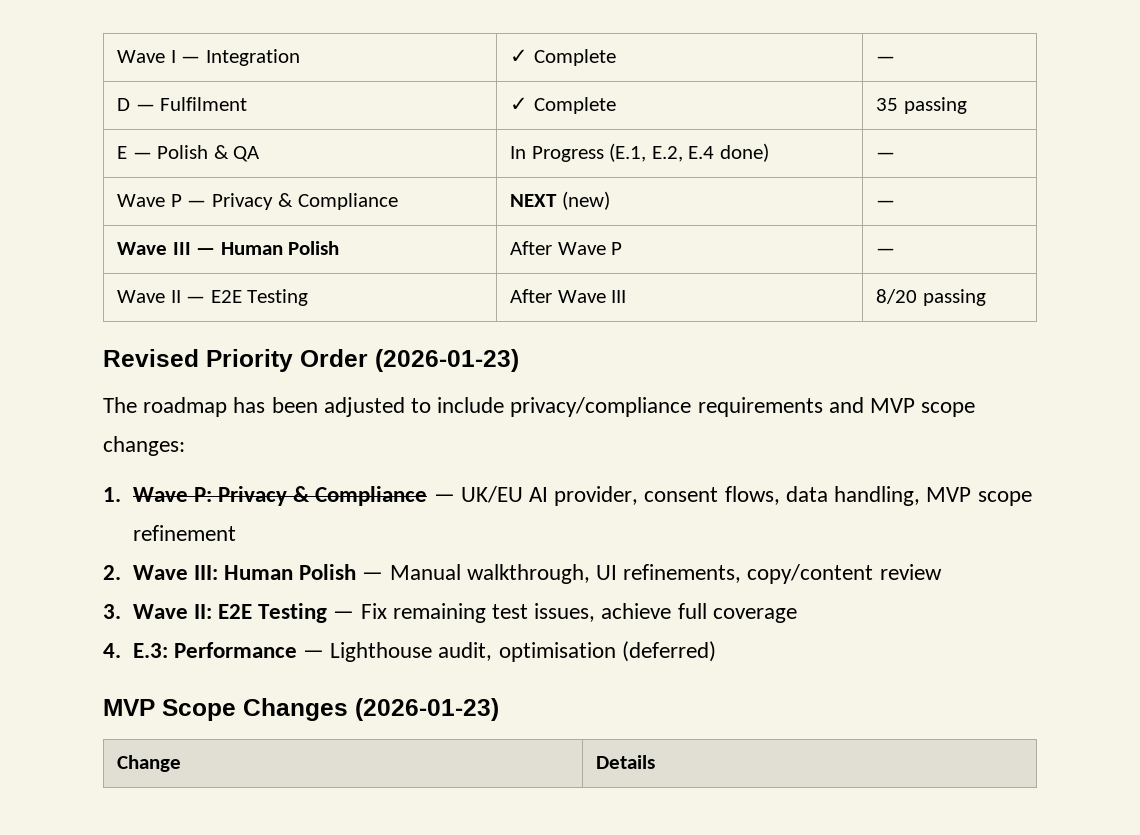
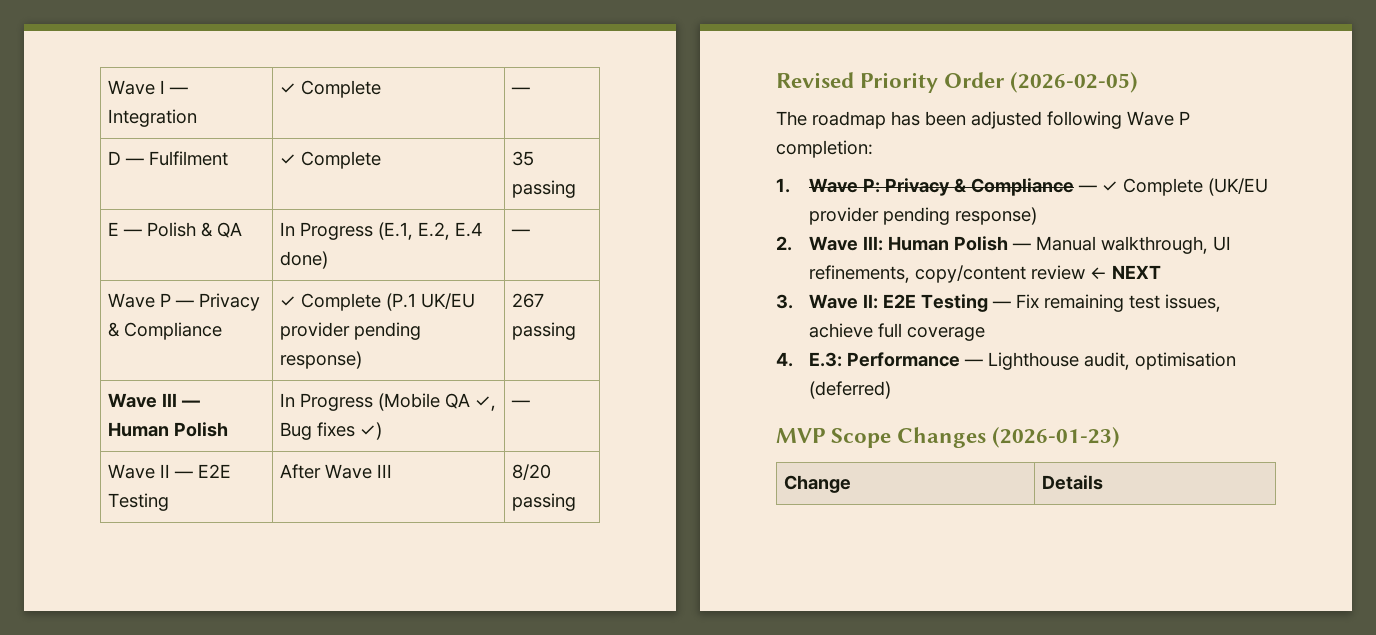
[510,191,610,210] [876,200,896,207] NEXT (new) | — -> [279,293,475,311] [279,322,421,340] [279,351,362,369] [511,293,544,308] [511,322,576,340] ✓ Complete (P.1 UK/EU provider pending response) | 267 passing
[510,241,623,255] After Wave P -> [279,393,496,411] [279,422,382,440] In Progress (Mobile QA ✓, Bug fixes ✓)
[375,349,519,372] (2026-01-23) -> [1010,72,1139,93] (2026-02-05)
[411,397,976,417] [103,436,185,456] to include privacy/compliance requirements and MVP scope changes: -> [1047,111,1190,129] [776,140,873,158] following Wave P completion:
[460,486,1032,506] [132,525,236,541] UK/EU AI provider, consent flows, data handling, MVP scope refinement -> [1101,178,1268,196] [808,207,1037,225] ✓ Complete (UK/EU provider pending response)
(942, 572) none -> [1089,265,1161,280] ← NEXT

